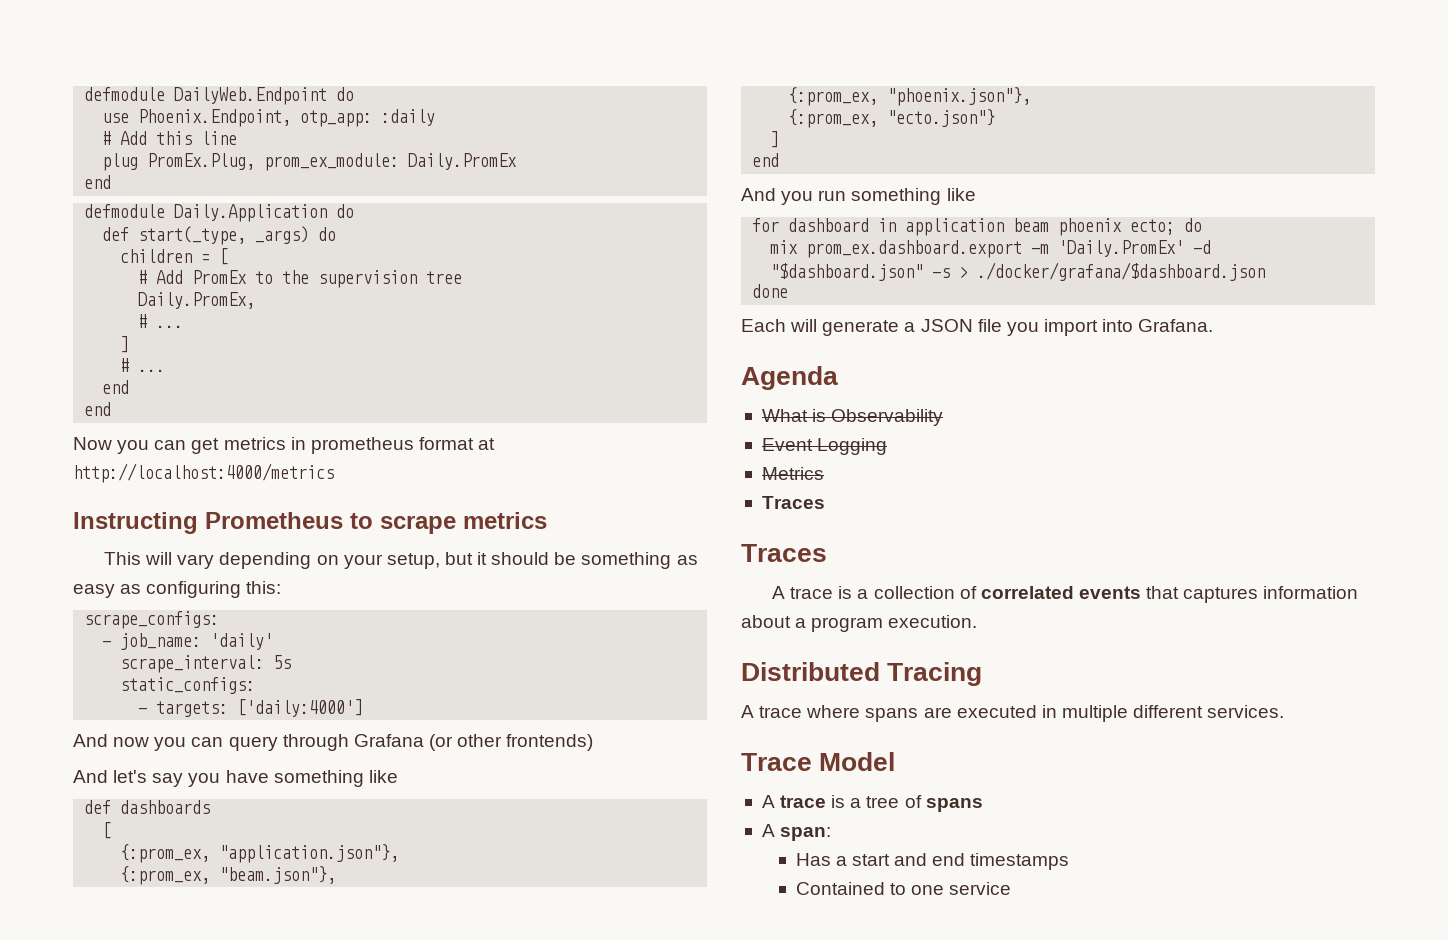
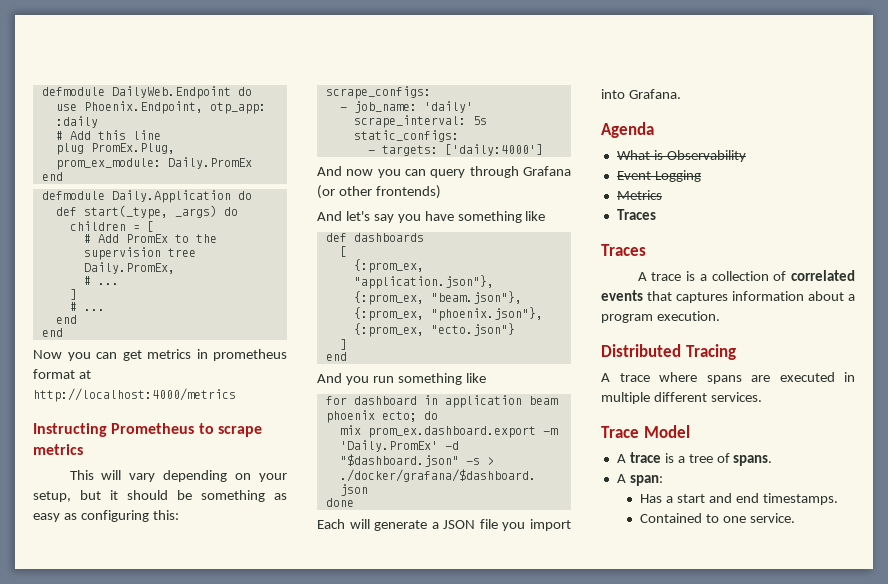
[925,798,983,812] spans -> [733,455,773,466] spans.
[970,853,1070,870] timestamps -> [762,493,838,505] timestamps.
[949,882,1012,895] service -> [749,513,795,523] service.

